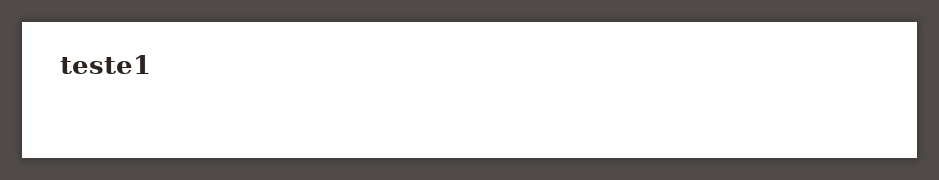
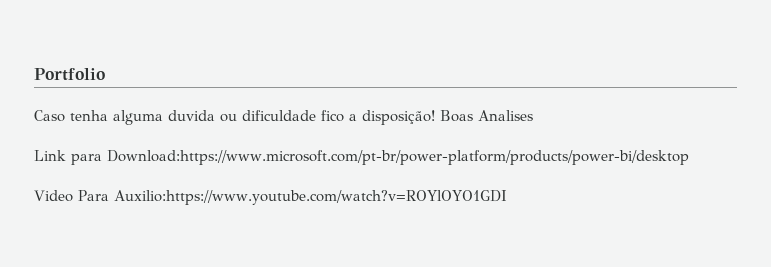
[60,55,151,74] teste1 -> [34,68,105,81] [34,110,533,125] [34,150,689,165] [34,190,507,205] Portfolio // Caso tenha alguma duvida ou dificuldade fico a disposição! Boas Analises // Link para Download:https://www.microsoft.com/pt-br/power-platform/products/power-bi/desktop // Video Para Auxilio:https://www.youtube.com/watch?v=ROYlOYO1GDI

